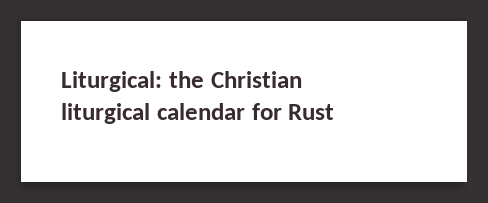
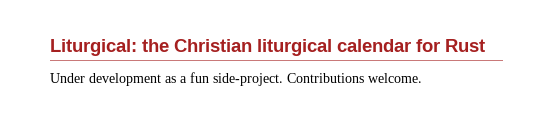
(335, 112) none -> [50,72,422,86] // Under development as a fun side-project. Contributions welcome.

